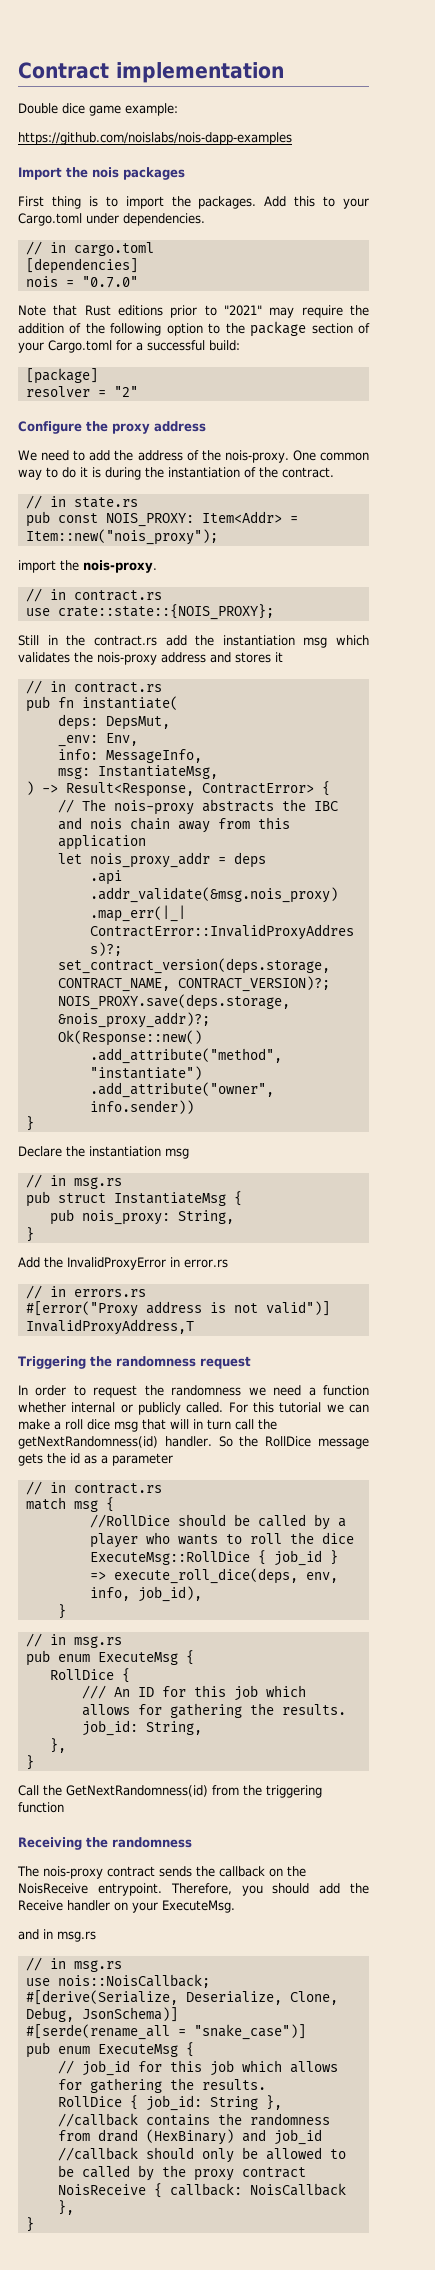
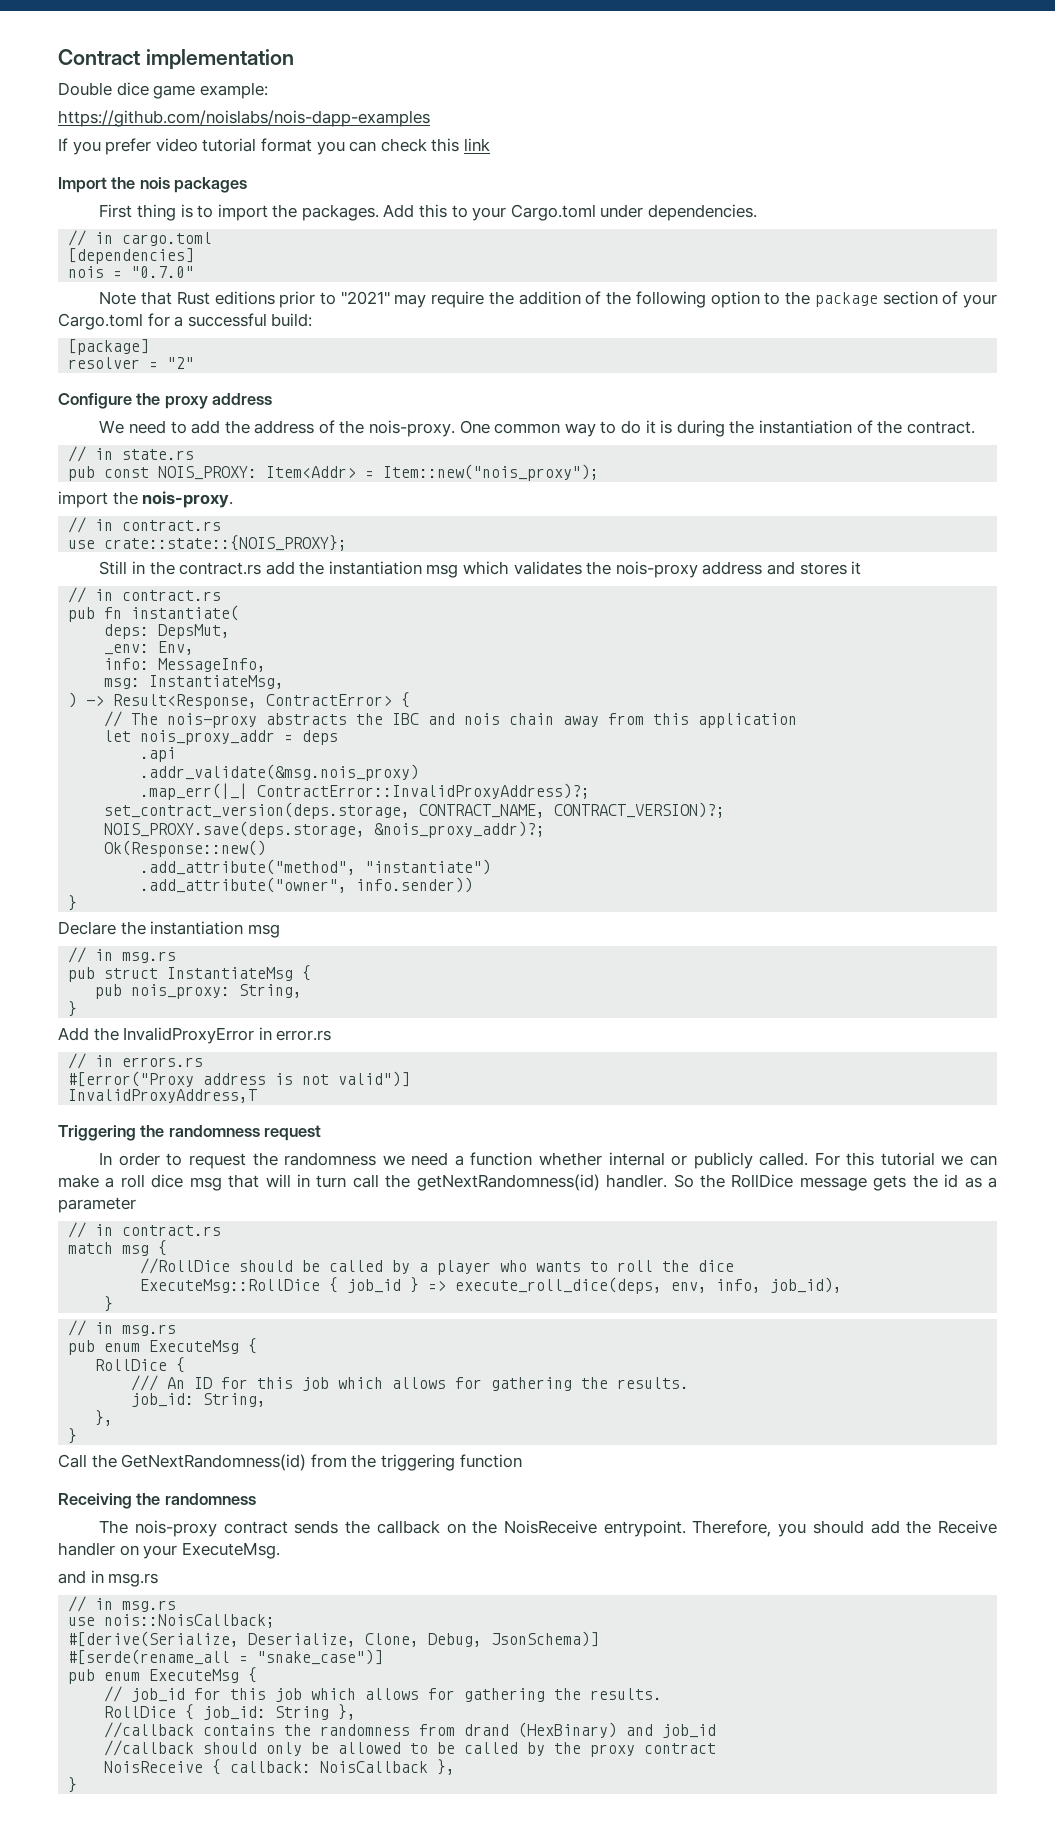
(292, 138) none -> [58,138,490,155] // If you prefer video tutorial format you can check this link

